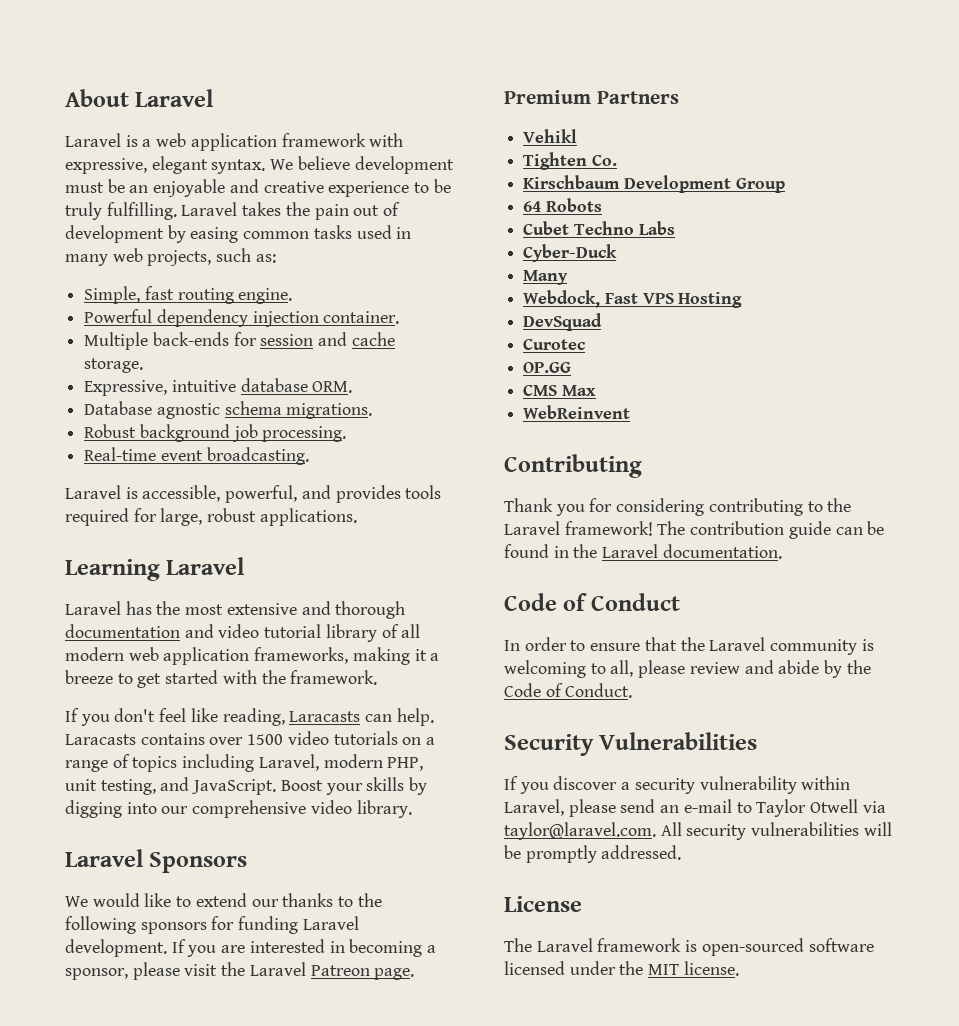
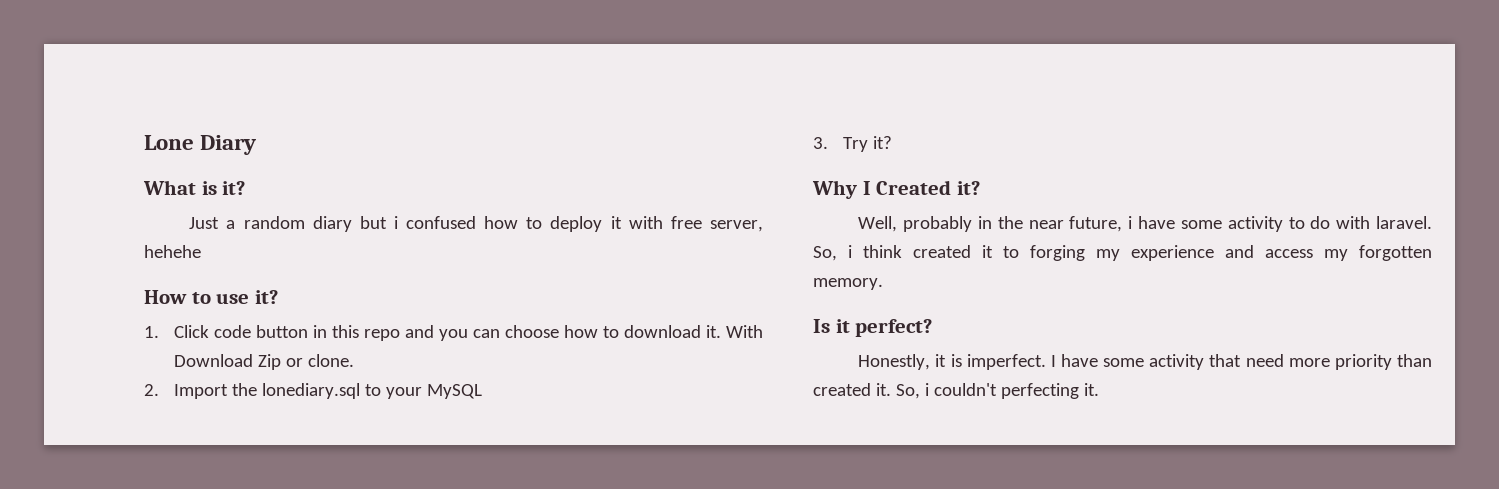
[65,89,215,107] [65,133,404,151] [65,156,454,174] [65,179,451,197] [65,202,401,220] [65,225,412,243] [65,248,276,266] [84,286,293,304] [84,309,400,327] [84,332,395,350] [84,358,144,373] [84,378,353,396] [84,401,373,419] [84,424,347,442] [84,447,309,465] [65,485,442,503] [65,508,357,526] [65,557,246,581] [65,601,406,619] [65,624,421,642] [65,647,440,665] [65,670,378,688] [65,708,434,726] [65,731,436,745] [65,754,424,772] [65,777,428,795] [65,800,412,818] [65,849,248,873] [65,893,382,907] [65,916,359,934] [65,939,437,957] [65,962,415,980] [504,90,679,104] [523,129,578,143] [523,152,617,170] [523,175,785,193] [523,198,602,212] [523,221,675,235] [523,244,618,262] [523,270,569,285] [523,290,743,308] [523,313,603,331] [523,339,586,350] [523,362,572,373] [523,385,596,396] [523,405,631,419] [504,454,642,478] [504,498,852,516] [504,521,885,539] [504,544,782,559] [504,593,680,611] [504,637,874,655] [504,660,871,678] [504,683,633,698] [504,732,758,756] [504,776,851,794] [504,799,886,817] [504,822,892,840] [504,845,682,863] [504,896,582,912] [504,938,874,956] [504,961,739,976] About Laravel // Laravel is a web application framework with expressive, elegant syntax. We believe development must be an enjoyable and creative experience to be truly fulfilling. Laravel takes the pain out of development by easing common tasks used in many web projects, such as: // Simple, fast routing engine. // Powerful dependency injection container. // Multiple back-ends for session and cache storage. // Expressive, intuitive database ORM. // Database agnostic schema migrations. // Robust background job processing. // Real-time event broadcasting. // Laravel is accessible, powerful, and provides tools required for large, robust applications. // Learning Laravel // Laravel has the most extensive and thorough documentation and video tutorial library of all modern web application frameworks, making it a breeze to get started with the framework. // If you don't feel like reading, Laracasts can help. Laracasts contains over 1500 video tutorials on a range of topics including Laravel, modern PHP, unit testing, and JavaScript. Boost your skills by digging into our comprehensive video library. // Laravel Sponsors // We would like to extend our thanks to the following sponsors for funding Laravel development. If you are interested in becoming a sponsor, please visit the Laravel Patreon page. // Premium Partners // Vehikl // Tighten Co. // Kirschbaum Development Group // 64 Robots // Cubet Techno Labs // Cyber-Duck // Many // Webdock, Fast VPS Hosting // DevSquad // Curotec // OP.GG // CMS Max // WebReinvent // Contributing // Thank you for considering contributing to the Laravel framework! The contribution guide can be found in the Laravel documentation. // Code of Conduct // In order to ensure that the Laravel community is welcoming to all, please review and abide by the Code of Conduct. // Security Vulnerabilities // If you discover a security vulnerability within Laravel, please send an e-mail to Taylor Otwell via taylor@laravel.com. All security vulnerabilities will be promptly addressed. // License // The Laravel framework is open-sourced software licensed under the MIT license. -> [144,135,257,155] [143,180,246,195] [189,216,763,232] [144,245,201,258] [144,290,278,304] [144,325,763,341] [173,354,354,370] [144,383,482,399] [813,136,892,152] [812,180,980,199] [858,216,1432,232] [813,245,1432,261] [813,278,883,290] [813,319,933,337] [858,354,1432,370] [813,383,1099,399] Lone Diary // What is it? // Just a random diary but i confused how to deploy it with free server, hehehe // How to use it? // 1. Click code button in this repo and you can choose how to download it. With Download Zip or clone. // 2. Import the lonediary.sql to your MySQL // 3. Try it? // Why I Created it? // Well, probably in the near future, i have some activity to do with laravel. So, i think created it to forging my experience and access my forgotten memory. // Is it perfect? // Honestly, it is imperfect. I have some activity that need more priority than created it. So, i couldn't perfecting it.

